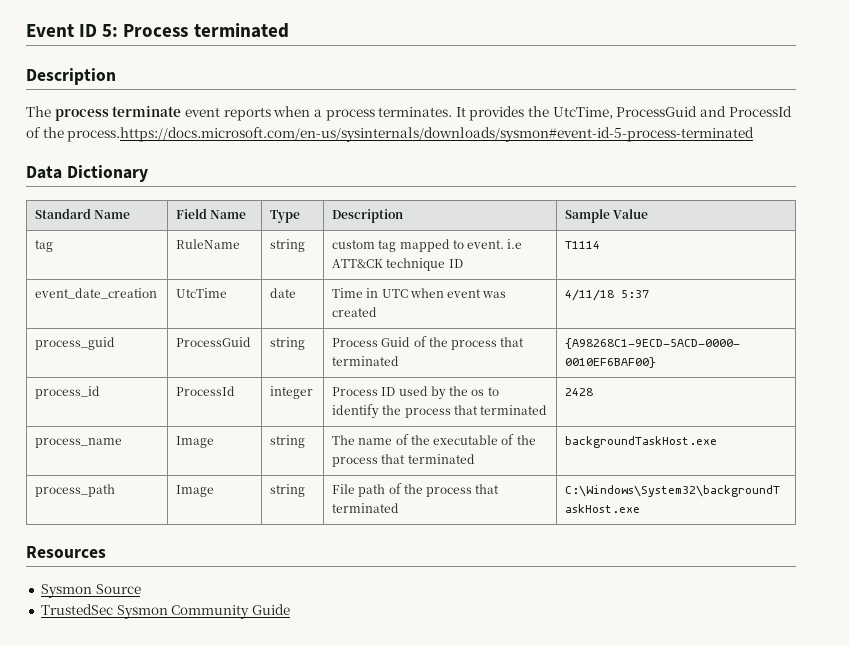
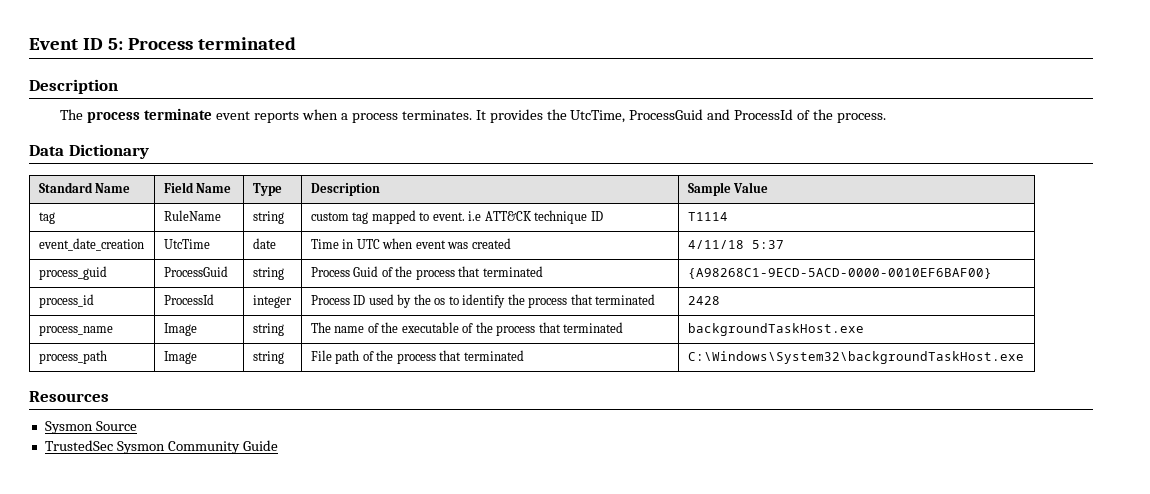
[67,127,755,142] process.https://docs.microsoft.com/en-us/sysinternals/downloads/sysmon#event-id-5-process-terminated -> [836,113,886,123] process.

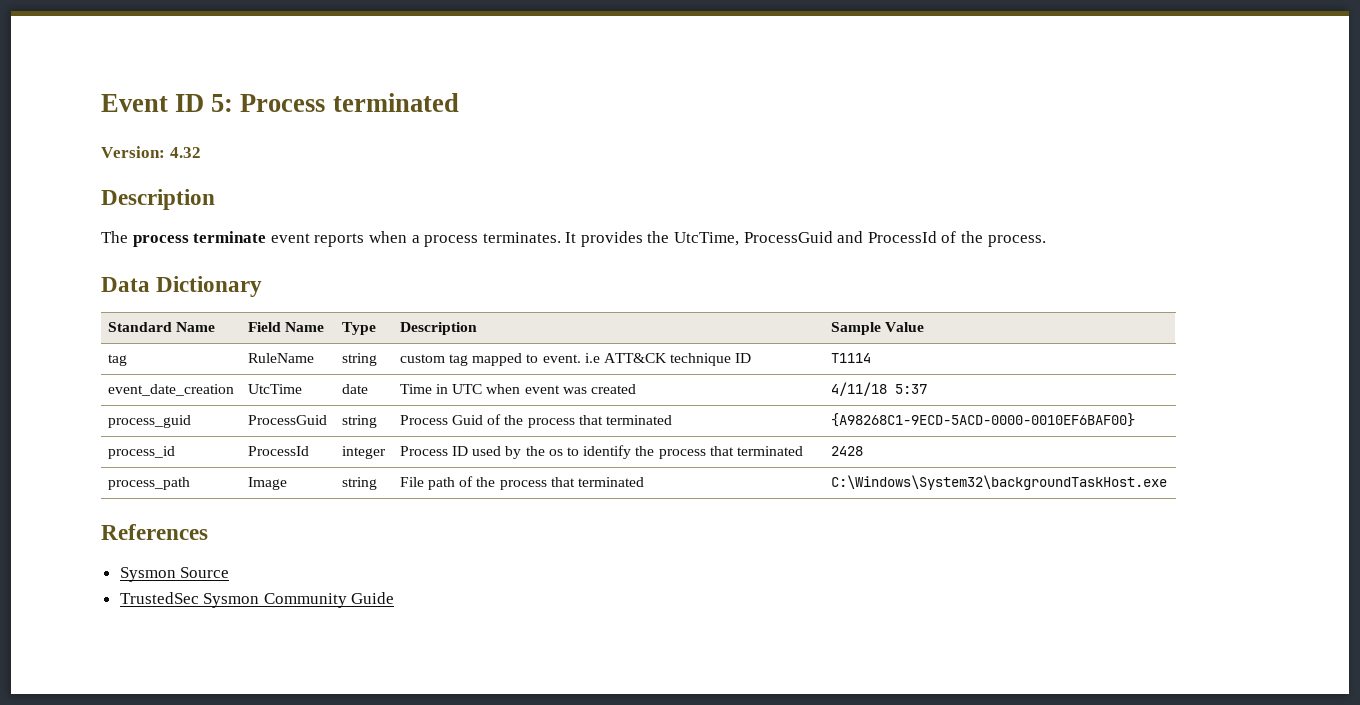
(296, 43) none -> [101,146,201,158] // Version: 4.32
[38,325,113,336] [163,323,197,336] [252,323,284,336] [310,322,624,336] [687,323,864,336] // process_name | Image | string | The name of the executable of the process that terminated | backgroundTaskHost.exe -> (863, 451) none
[29,391,109,402] Resources -> [101,524,208,540] References

